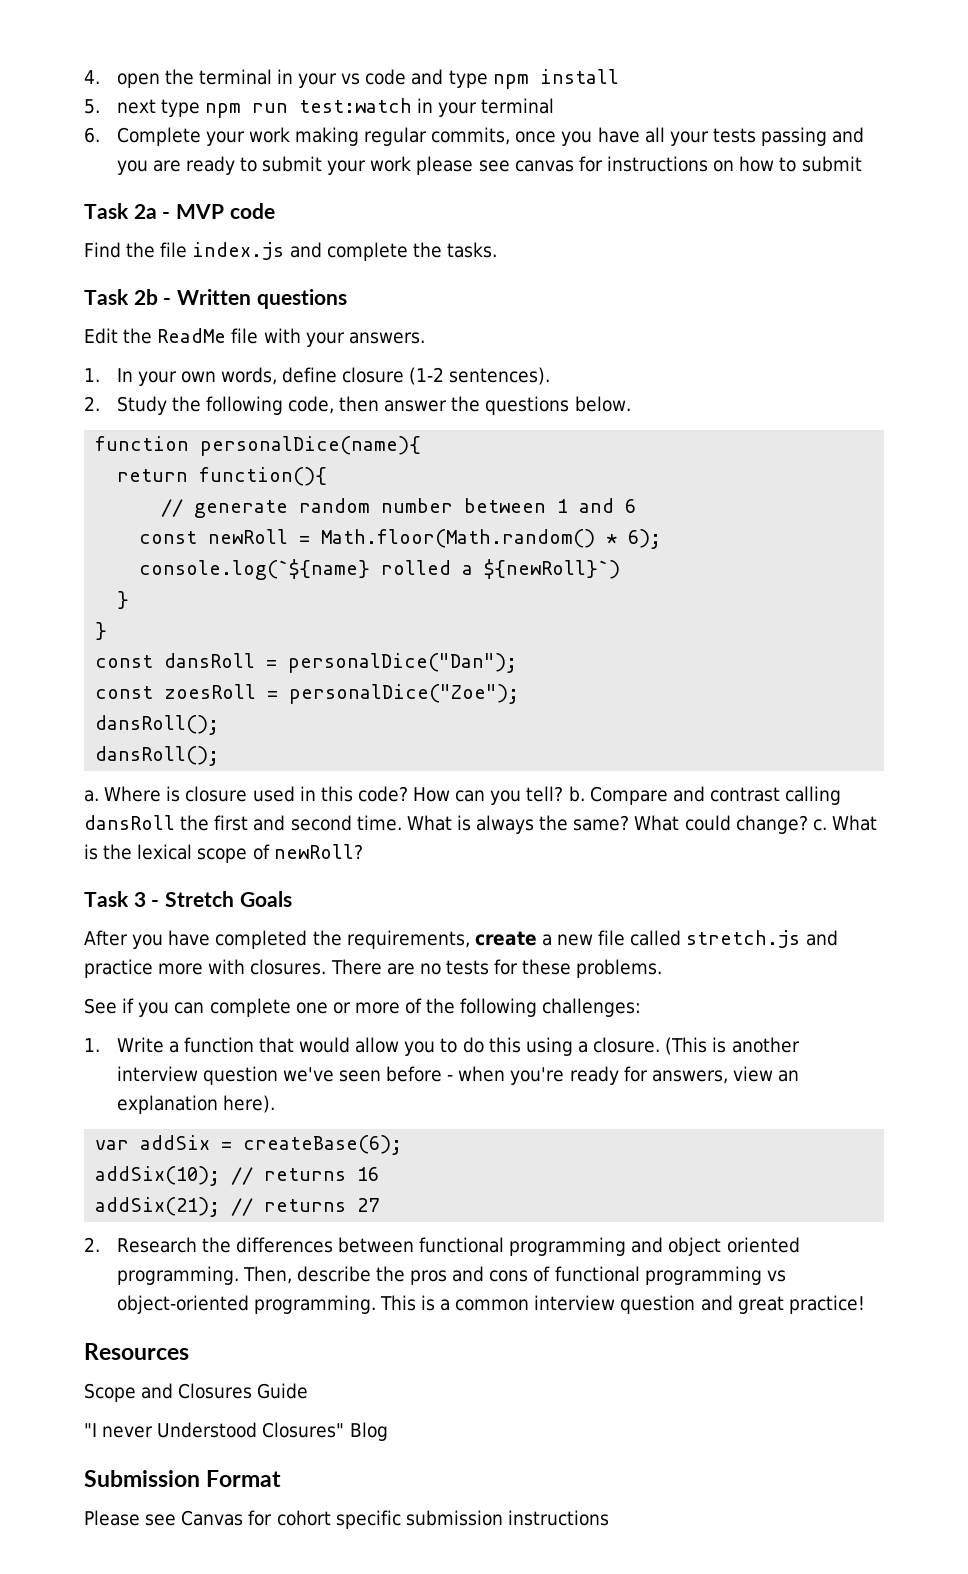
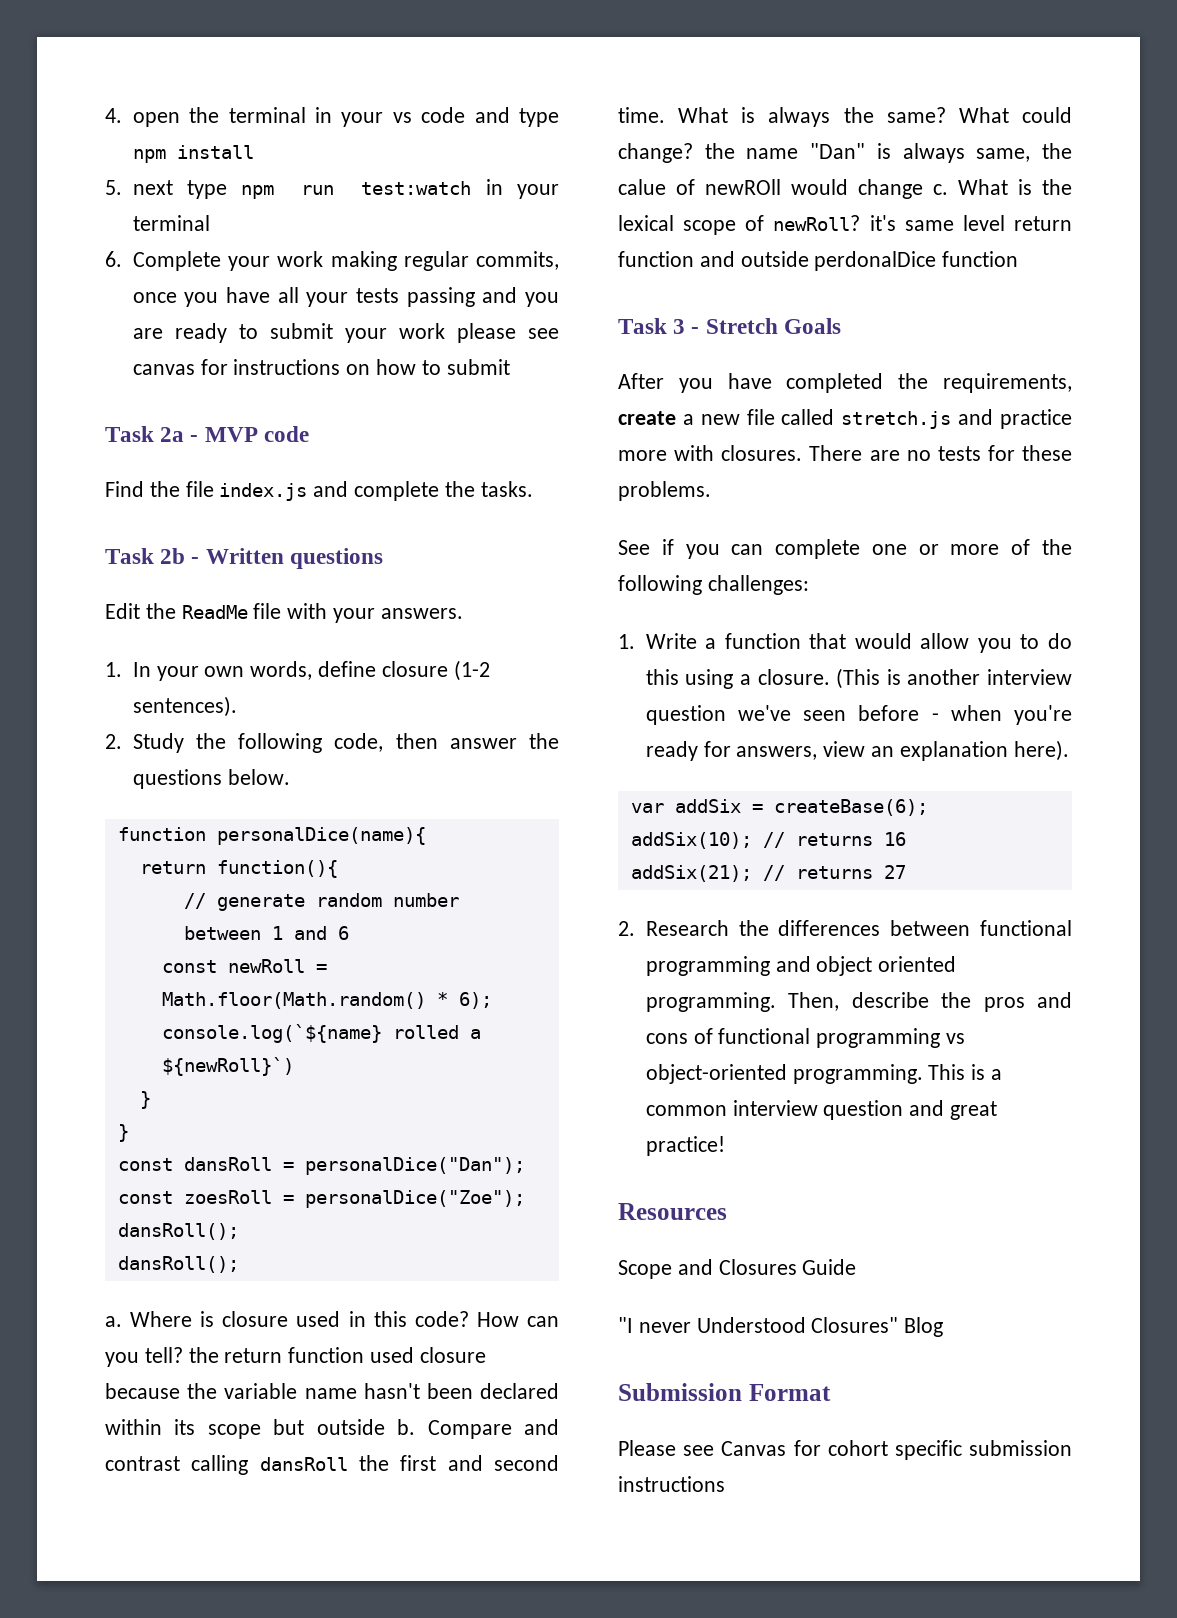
(564, 794) none -> [188,1347,486,1363] [105,1383,559,1399] [105,1419,385,1439] the return function used closure because the variable name hasn't been declared within its scope but outside
(808, 824) none -> [704,143,1072,163] [618,179,923,199] the name "Dan" is always same, the calue of newROll would change
(363, 851) none -> [869,215,1072,231] [618,251,1019,271] it's same level return function and outside perdonalDice function

